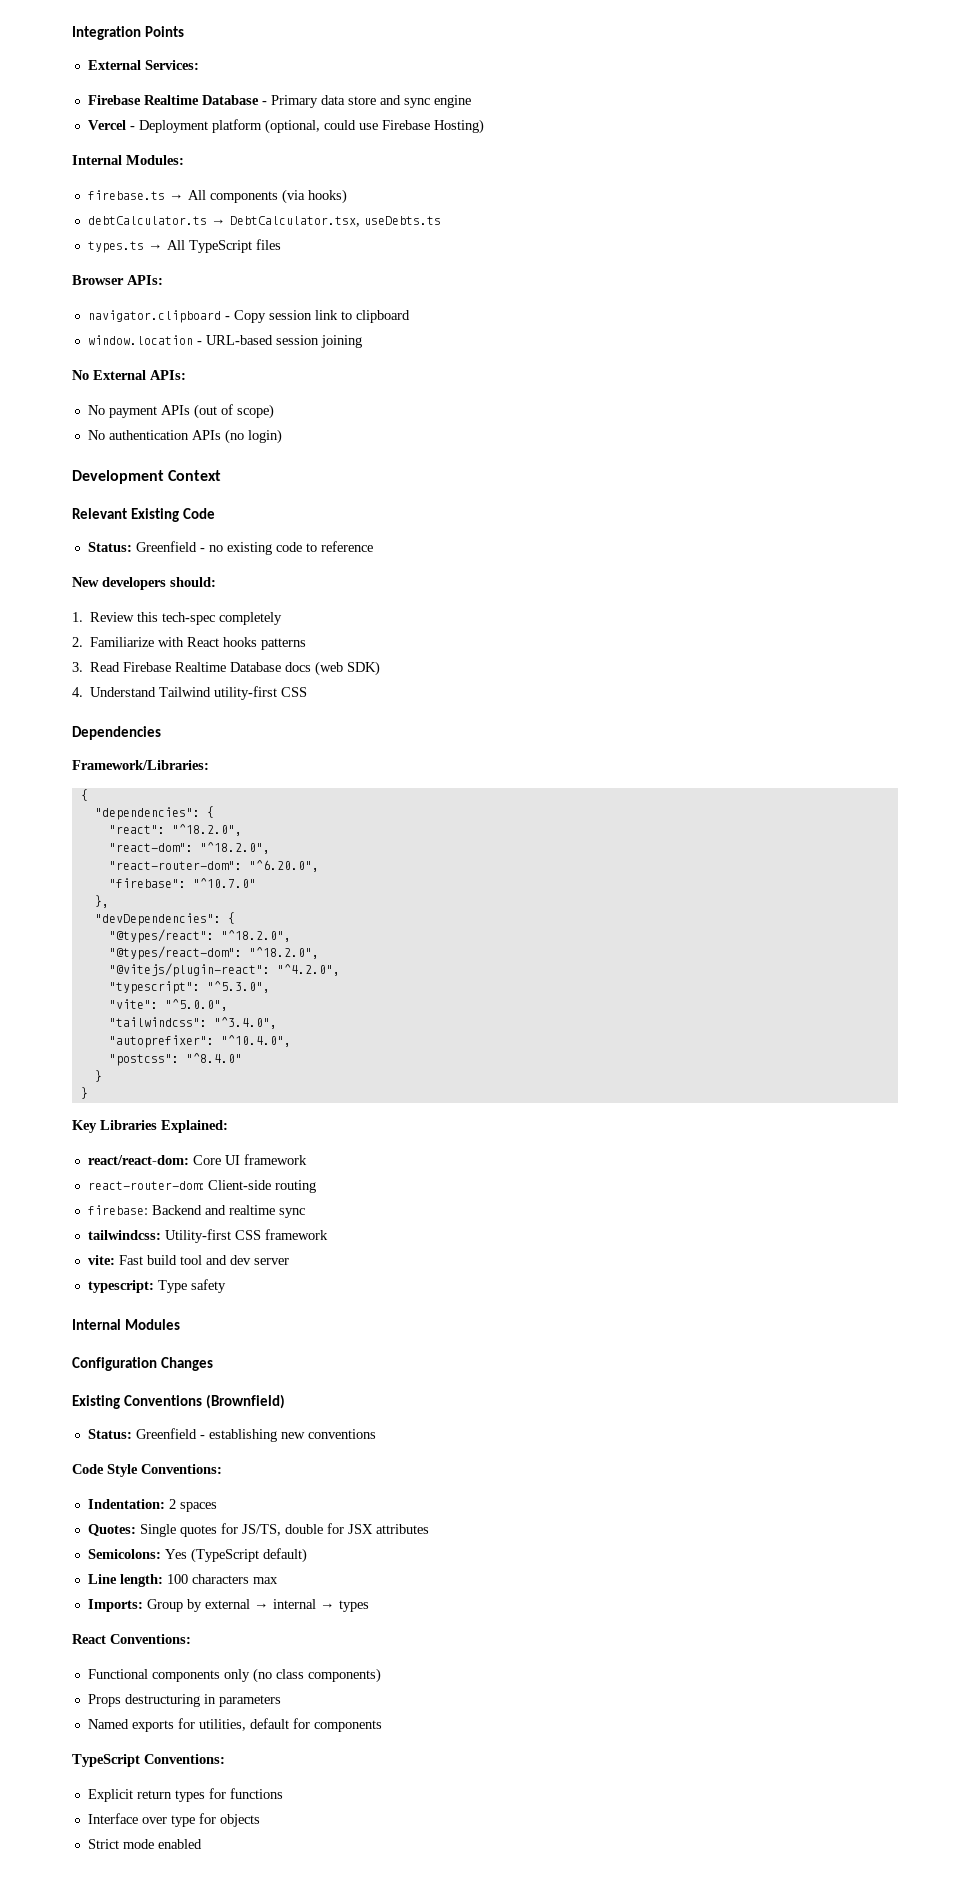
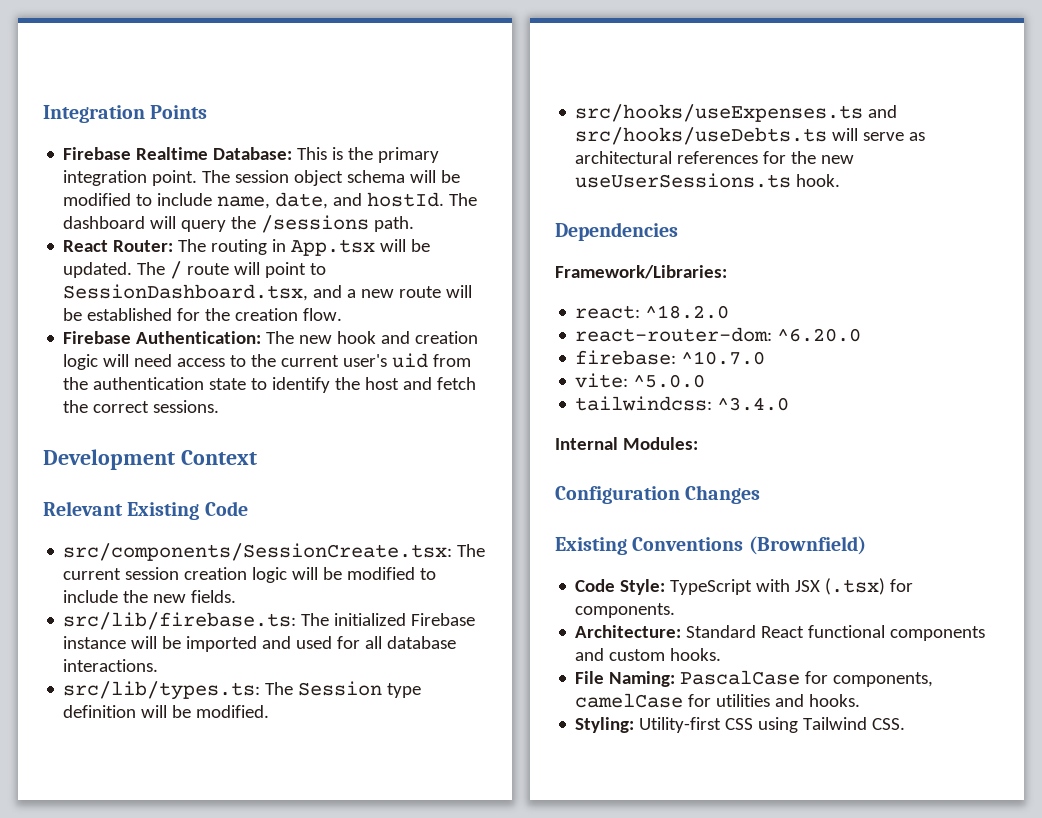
[87,60,199,70] [87,95,471,108] [87,119,484,134] [72,155,184,165] [87,189,347,204] [87,216,441,227] [87,239,281,253] [72,275,163,285] [87,310,410,323] [87,335,362,348] [72,370,186,380] [87,404,274,419] [87,429,282,444] External Services: // Firebase Realtime Database - Primary data store and sync engine // Vercel - Deployment platform (optional, could use Firebase Hosting) // Internal Modules: // firebase.ts → All components (via hooks) // debtCalculator.ts → DebtCalculator.tsx, useDebts.ts // types.ts → All TypeScript files // Browser APIs: // navigator.clipboard - Copy session link to clipboard // window.location - URL-based session joining // No External APIs: // No payment APIs (out of scope) // No authentication APIs (no login) -> [63,147,440,163] [63,170,461,186] [63,192,478,209] [63,215,415,233] [63,239,431,256] [63,261,327,279] [63,284,473,301] [63,308,343,321] [63,331,479,344] [63,353,472,370] [63,377,477,393] [63,400,220,413] Firebase Realtime Database: This is the primary integration point. The session object schema will be modified to include name, date, and hostId. The dashboard will query the /sessions path. // React Router: The routing in App.tsx will be updated. The / route will point to SessionDashboard.tsx, and a new route will be established for the creation flow. // Firebase Authentication: The new hook and creation logic will need access to the current user's uid from the authentication state to identify the host and fetch the correct sessions.
[87,541,373,555] [72,577,216,590] [72,612,283,625] [72,637,307,650] [72,661,381,676] [72,686,308,700] [72,726,161,740] [72,760,209,770] [80,789,88,801] [94,806,214,820] [108,824,242,836] [108,842,270,854] [108,860,319,872] [108,878,256,888] [94,895,109,908] [94,912,235,926] [108,929,291,943] [108,946,319,960] [108,963,340,977] [108,981,270,994] [108,999,228,1011] [108,1017,277,1029] [108,1035,291,1048] [108,1053,242,1066] [94,1070,102,1082] [80,1087,88,1099] [72,1120,228,1133] [87,1154,307,1165] Status: Greenfield - no existing code to reference // New developers should: // 1. Review this tech-spec completely // 2. Familiarize with React hooks patterns // 3. Read Firebase Realtime Database docs (web SDK) // 4. Understand Tailwind utility-first CSS // Dependencies // Framework/Libraries: // { // "dependencies": { // "react": "^18.2.0", // "react-dom": "^18.2.0", // "react-router-dom": "^6.20.0", // "firebase": "^10.7.0" // }, // "devDependencies": { // "@types/react": "^18.2.0", // "@types/react-dom": "^18.2.0", // "@vitejs/plugin-react": "^4.2.0", // "typescript": "^5.3.0", // "vite": "^5.0.0", // "tailwindcss": "^3.4.0", // "autoprefixer": "^10.4.0", // "postcss": "^8.4.0" // } // } // Key Libraries Explained: // react/react-dom: Core UI framework -> [63,543,486,561] [63,567,437,583] [63,590,237,603] [63,612,476,630] [63,636,457,652] [63,659,159,672] [63,681,422,700] [63,705,270,718] [575,104,898,122] [575,127,926,145] [575,151,855,164] [575,173,841,188] [555,222,678,241] [555,265,727,279] [575,305,730,319] src/components/SessionCreate.tsx: The current session creation logic will be modified to include the new fields. // src/lib/firebase.ts: The initialized Firebase instance will be imported and used for all database interactions. // src/lib/types.ts: The Session type definition will be modified. // src/hooks/useExpenses.ts and src/hooks/useDebts.ts will serve as architectural references for the new useUserSessions.ts hook. // Dependencies // Framework/Libraries: // react: ^18.2.0
[207,1180,316,1193] Client-side routing -> [777,328,862,342] ^6.20.0
[151,1205,305,1218] [87,1229,328,1243] [87,1255,289,1265] [87,1279,226,1293] [72,1319,181,1330] Backend and realtime sync // tailwindcss: Utility-first CSS framework // vite: Fast build tool and dev server // typescript: Type safety // Internal Modules -> [681,351,766,365] [575,373,706,388] [575,396,790,411] [555,437,698,450] ^10.7.0 // vite: ^5.0.0 // tailwindcss: ^3.4.0 // Internal Modules:
[87,1428,376,1442] [72,1464,222,1477] [87,1499,217,1512] [87,1523,429,1537] [87,1548,307,1563] [87,1574,278,1587] [87,1599,369,1612] [72,1634,191,1644] [87,1668,381,1683] [87,1694,281,1707] [87,1718,382,1732] [72,1754,225,1767] [87,1788,283,1802] [87,1813,260,1827] [87,1839,202,1849] Status: Greenfield - establishing new conventions // Code Style Conventions: // Indentation: 2 spaces // Quotes: Single quotes for JS/TS, double for JSX attributes // Semicolons: Yes (TypeScript default) // Line length: 100 characters max // Imports: Group by external → internal → types // React Conventions: // Functional components only (no class components) // Props destructuring in parameters // Named exports for utilities, default for components // TypeScript Conventions: // Explicit return types for functions // Interface over type for objects // Strict mode enabled -> [575,578,914,595] [575,603,676,618] [575,625,986,641] [575,648,722,661] [575,670,934,687] [575,693,861,708] [575,717,906,733] Code Style: TypeScript with JSX (.tsx) for components. // Architecture: Standard React functional components and custom hooks. // File Naming: PascalCase for components, camelCase for utilities and hooks. // Styling: Utility-first CSS using Tailwind CSS.

